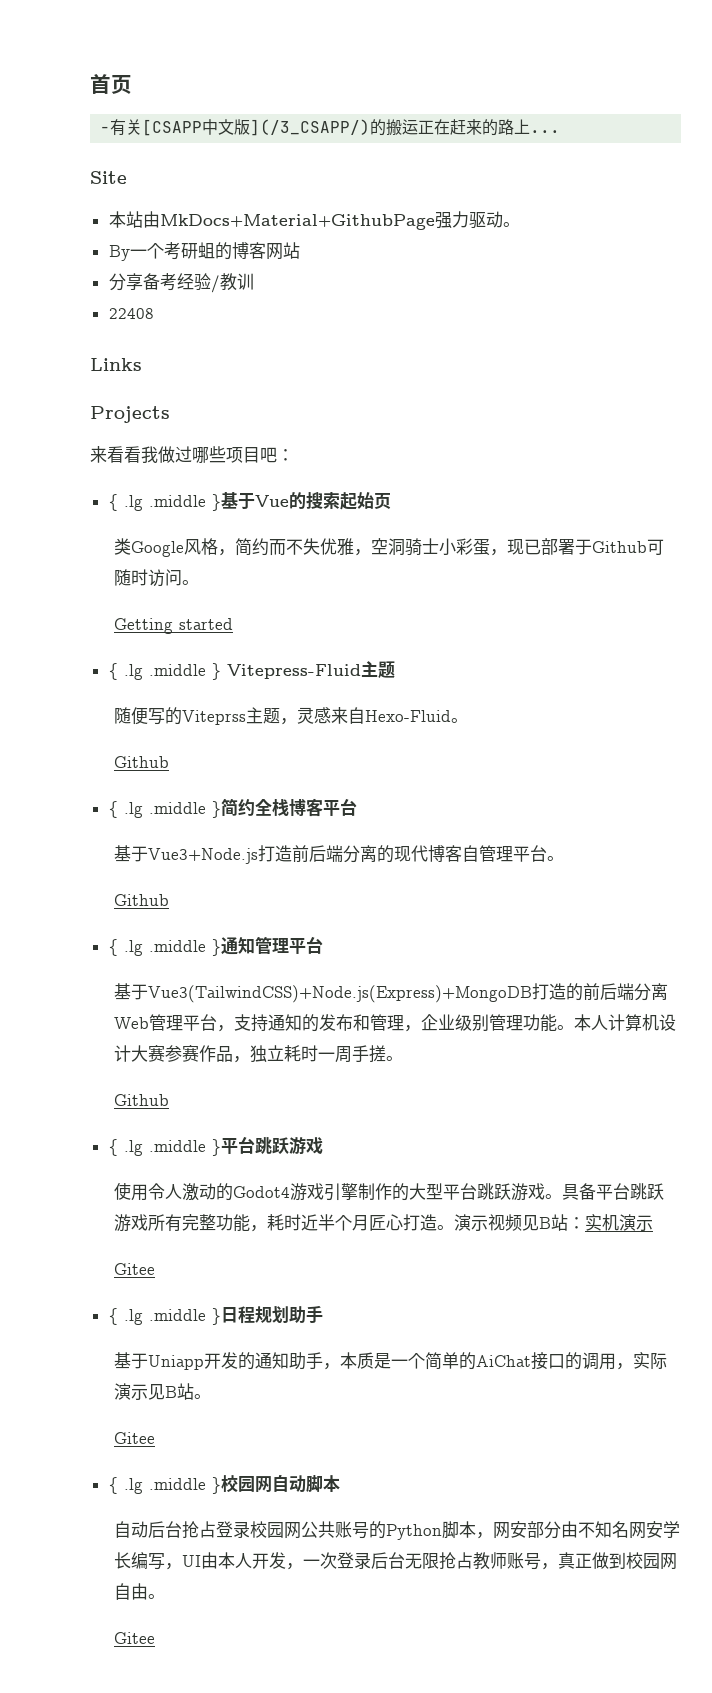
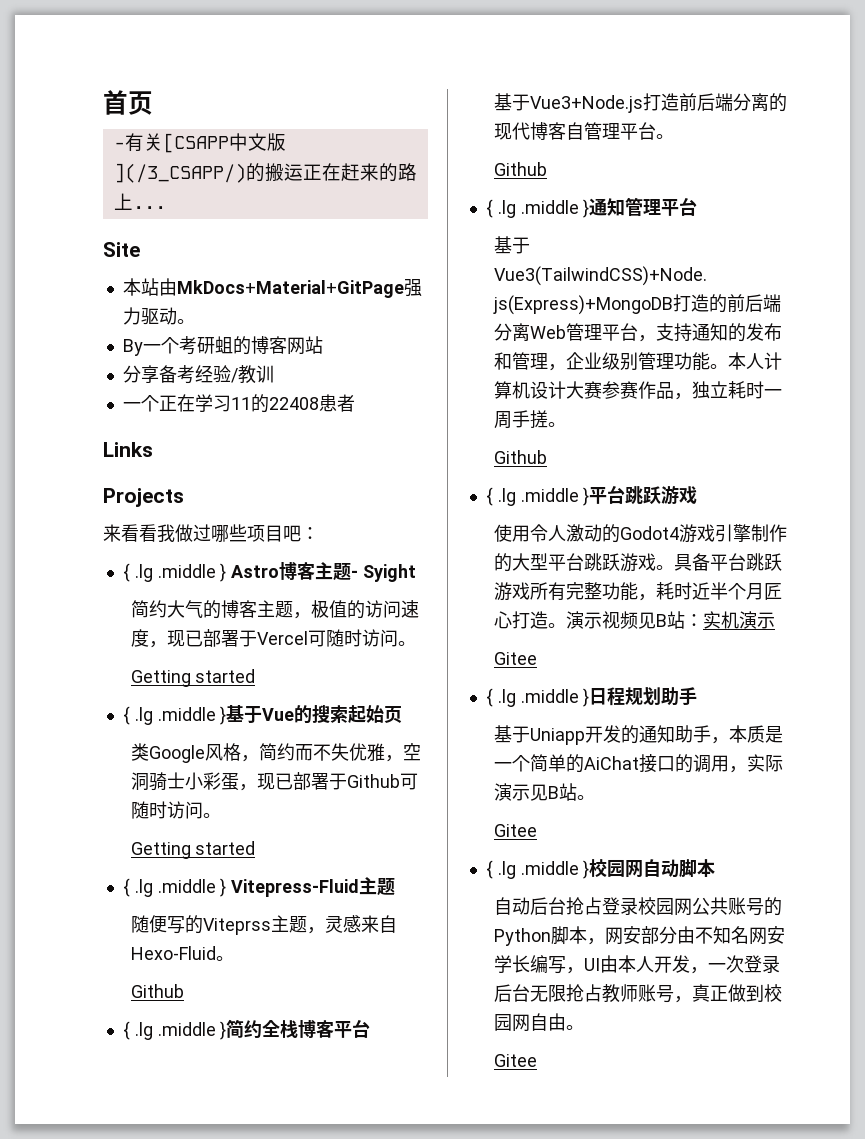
[159,214,435,230] MkDocs+Material+GithubPage -> [176,280,404,298] MkDocs+Material+GitPage
(254, 281) none -> [122,394,269,413] 一个正在学习11的
(154, 313) none -> [318,394,355,412] 患者
(294, 455) none -> [122,562,417,582] [130,600,419,619] [130,629,416,648] [130,669,256,687] // { .lg .middle } Astro博客主题- Syight // 简约大气的博客主题，极值的访问速度，现已部署于Vercel可随时访问。 // Getting started

